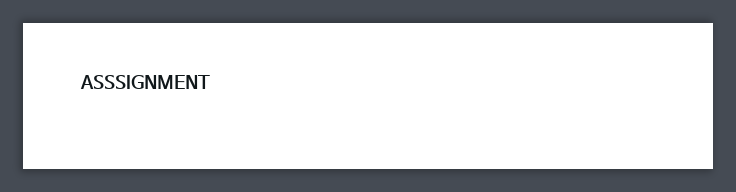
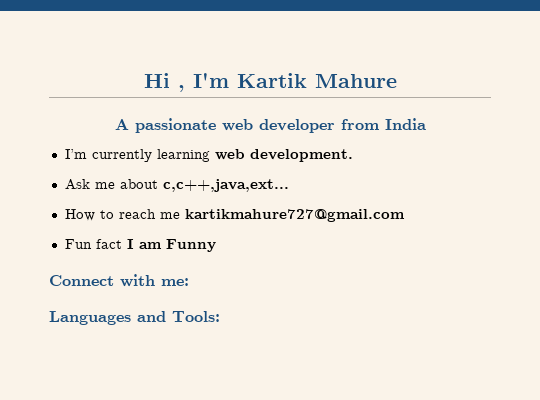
[80,75,210,89] ASSSIGNMENT -> [143,73,397,92] [114,118,426,133] [64,149,353,162] [64,179,289,192] [64,209,405,222] [64,239,216,252] [49,274,189,287] [49,311,220,325] Hi , I'm Kartik Mahure // A passionate web developer from India // I’m currently learning web development. // Ask me about c,c++,java,ext... // How to reach me kartikmahure727@gmail.com // Fun fact I am Funny // Connect with me: // Languages and Tools:

